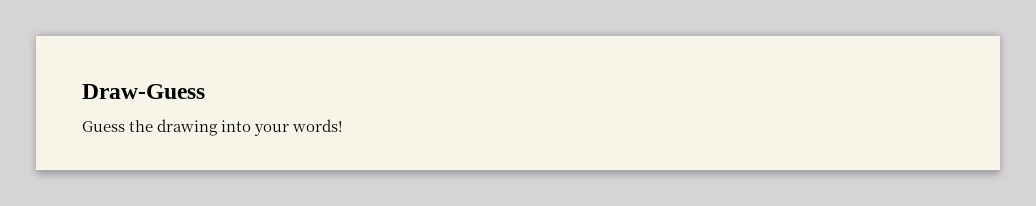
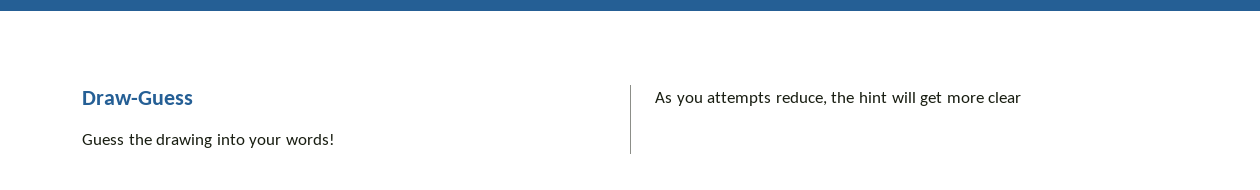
(344, 125) none -> [655,92,1022,106] // As you attempts reduce, the hint will get more clear

